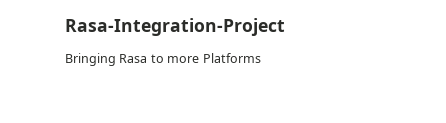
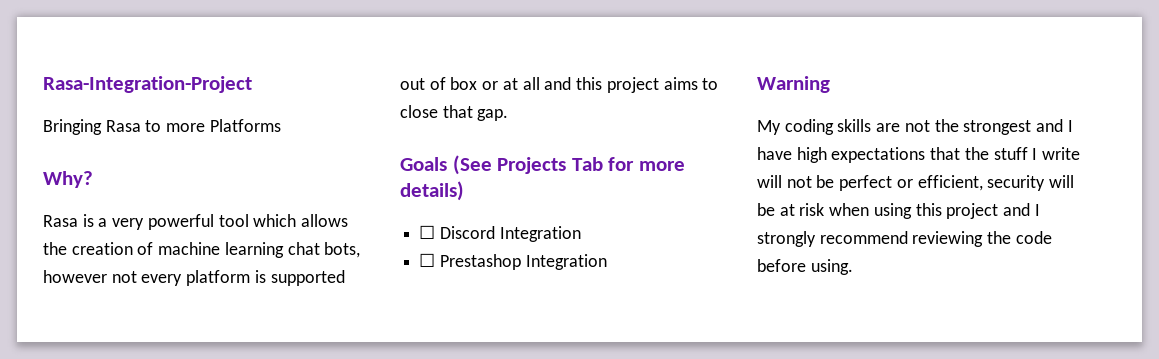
(261, 58) none -> [43,171,93,188] [43,214,349,230] [43,242,361,258] [43,270,345,286] [400,77,719,93] [400,105,509,121] [400,155,685,175] [400,181,464,201] [419,225,581,242] [419,253,607,270] [757,76,830,93] [757,119,1073,135] [757,147,1081,163] [757,175,1075,191] [757,203,1040,219] [757,231,1052,247] [757,259,853,275] // Why? // Rasa is a very powerful tool which allows the creation of machine learning chat bots, however not every platform is supported out of box or at all and this project aims to close that gap. // Goals (See Projects Tab for more details) // ☐ Discord Integration // ☐ Prestashop Integration // Warning // My coding skills are not the strongest and I have high expectations that the stuff I write will not be perfect or efficient, security will be at risk when using this project and I strongly recommend reviewing the code before using.

